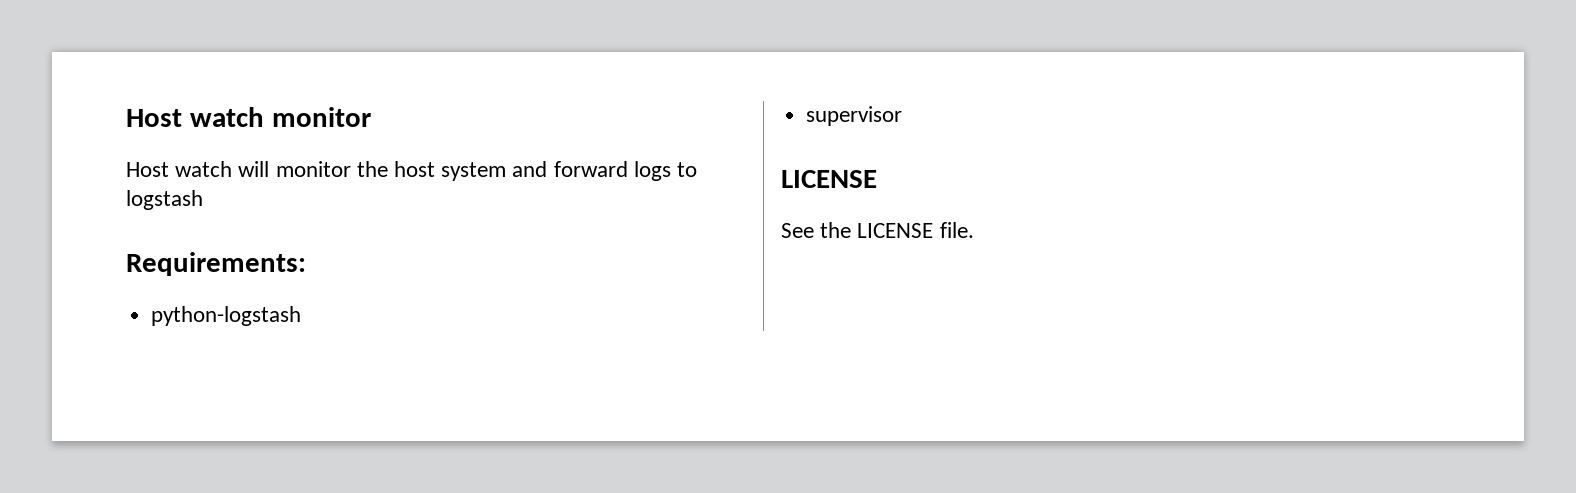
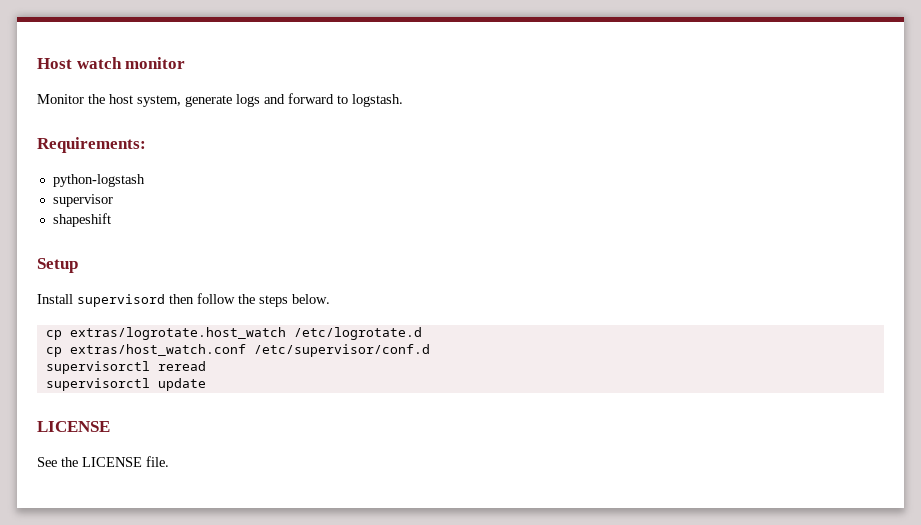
[126,161,698,181] [126,190,203,210] [126,252,306,276] [151,306,302,326] [806,106,903,126] Host watch will monitor the host system and forward logs to logstash // Requirements: // python-logstash // supervisor -> [37,93,403,107] [37,137,146,153] [52,174,145,187] [52,194,113,207] [52,213,111,227] [37,258,78,273] [37,293,330,307] [45,327,422,340] [45,344,430,357] [45,361,206,374] [45,378,206,391] Monitor the host system, generate logs and forward to logstash. // Requirements: // python-logstash // supervisor // shapeshift // Setup // Install supervisord then follow the steps below. // cp extras/logrotate.host_watch /etc/logrotate.d // cp extras/host_watch.conf /etc/supervisor/conf.d // supervisorctl reread // supervisorctl update

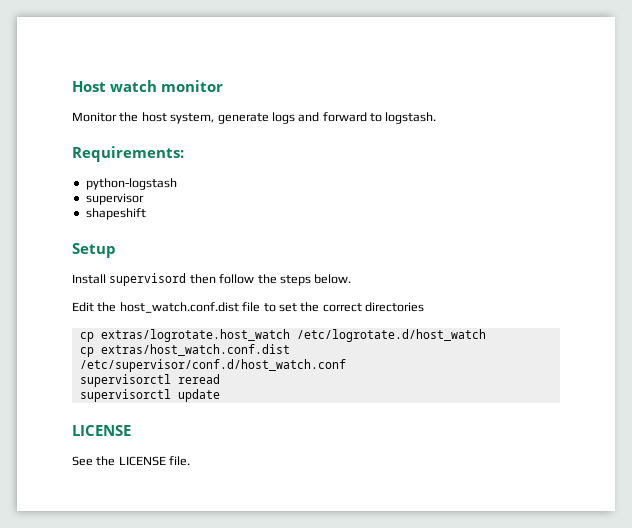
(330, 299) none -> [72,302,424,313] // Edit the host_watch.conf.dist file to set the correct directories
[293,327,422,340] [45,344,430,357] /etc/logrotate.d // cp extras/host_watch.conf /etc/supervisor/conf.d -> [296,329,486,342] [79,344,290,357] [79,359,346,372] /etc/logrotate.d/host_watch // cp extras/host_watch.conf.dist /etc/supervisor/conf.d/host_watch.conf

